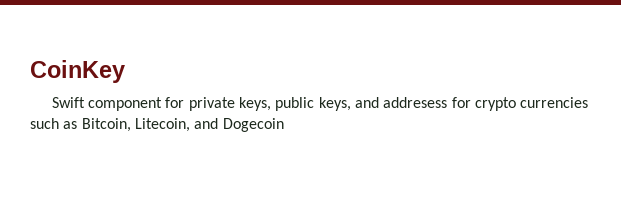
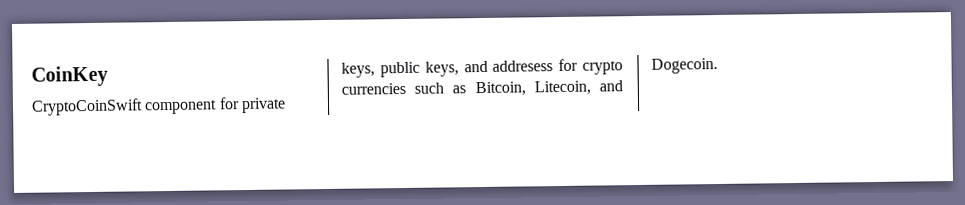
[51,97,85,108] Swift -> [31,98,143,116] CryptoCoinSwift
[222,118,284,132] Dogecoin -> [651,58,718,74] Dogecoin.

